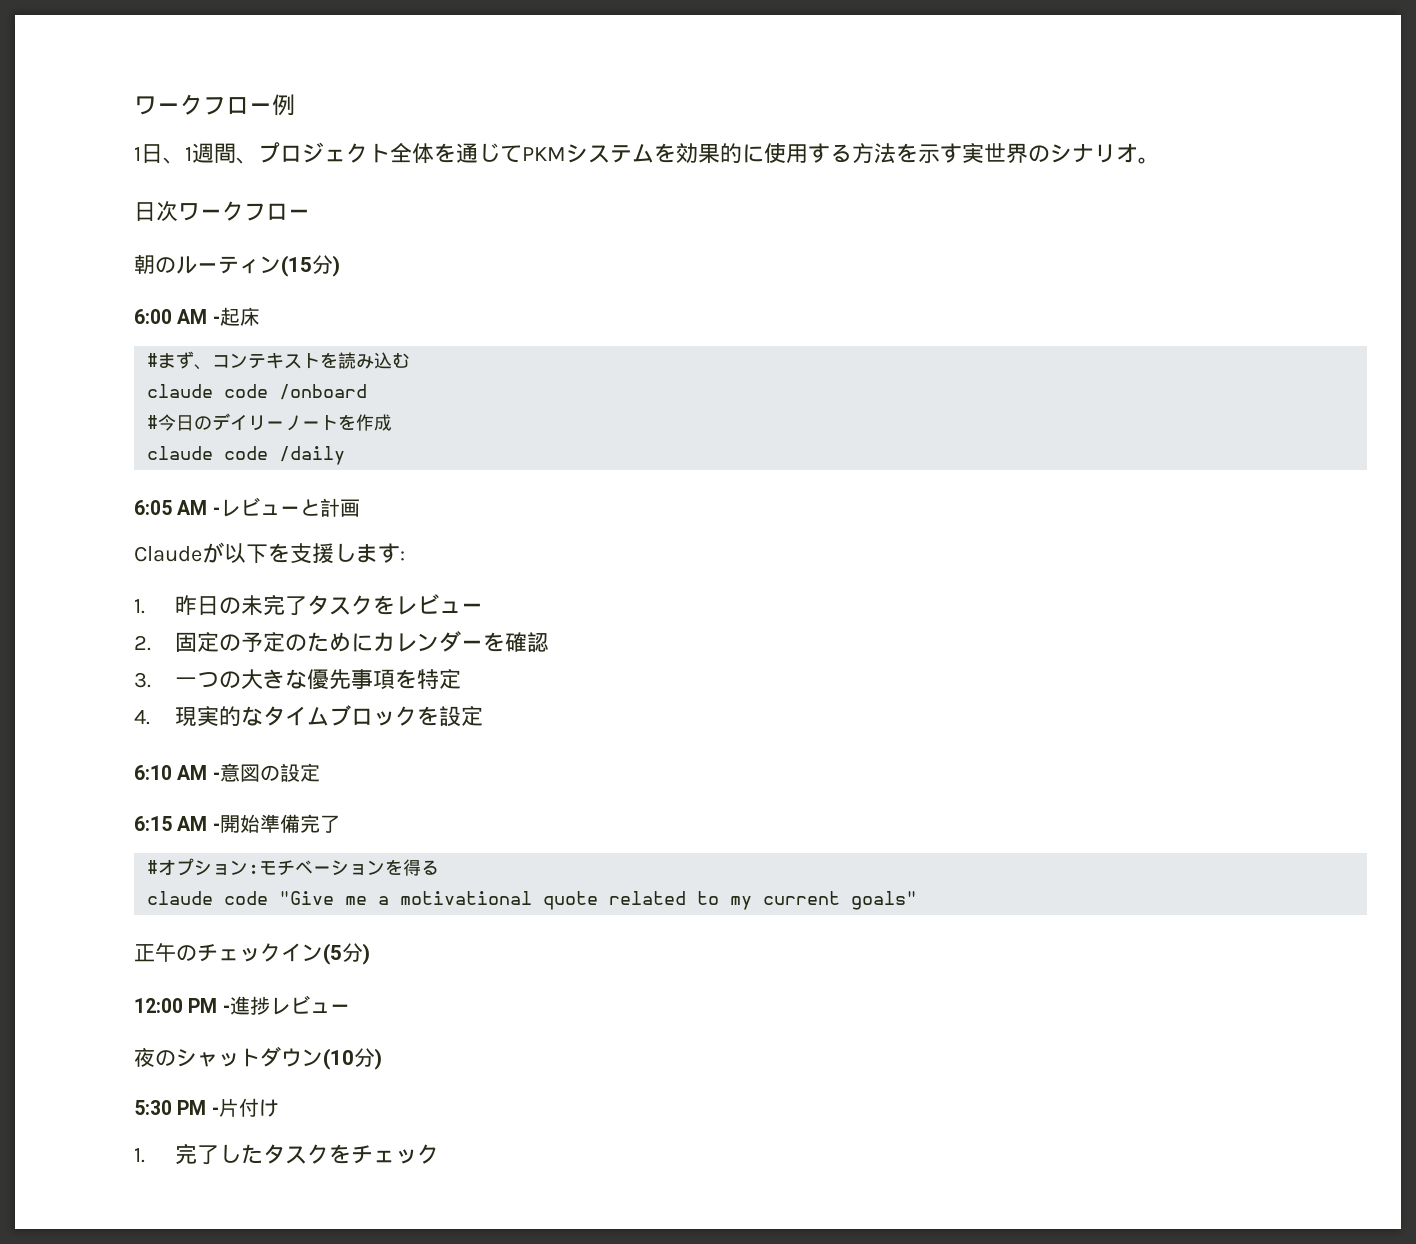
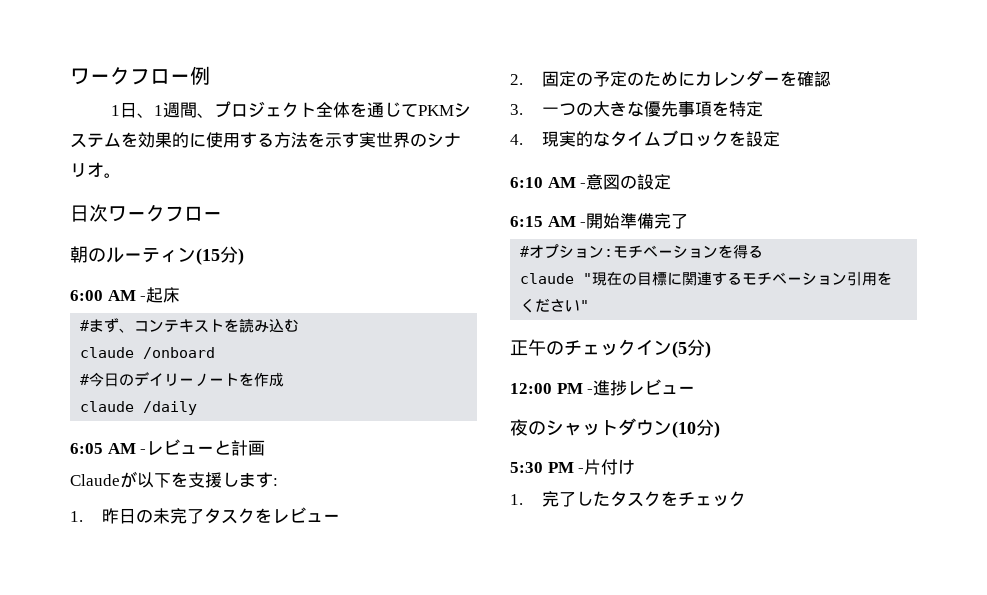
[224,384,269,398] code -> (135, 352) none
[224,446,269,460] code -> (135, 406) none
[224,891,918,910] code "Give me a motivational quote related to my current goals" -> [583,271,893,286] [520,298,590,313] "現在の目標に関連するモチベーション引用をください"

